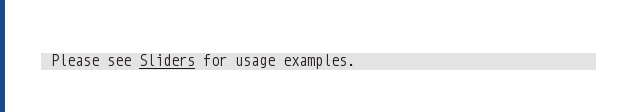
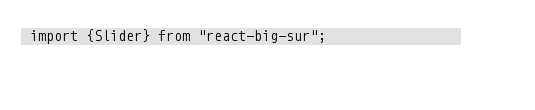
[51,54,356,69] Please see Sliders for usage examples. -> [30,29,327,44] import {Slider} from "react-big-sur";

